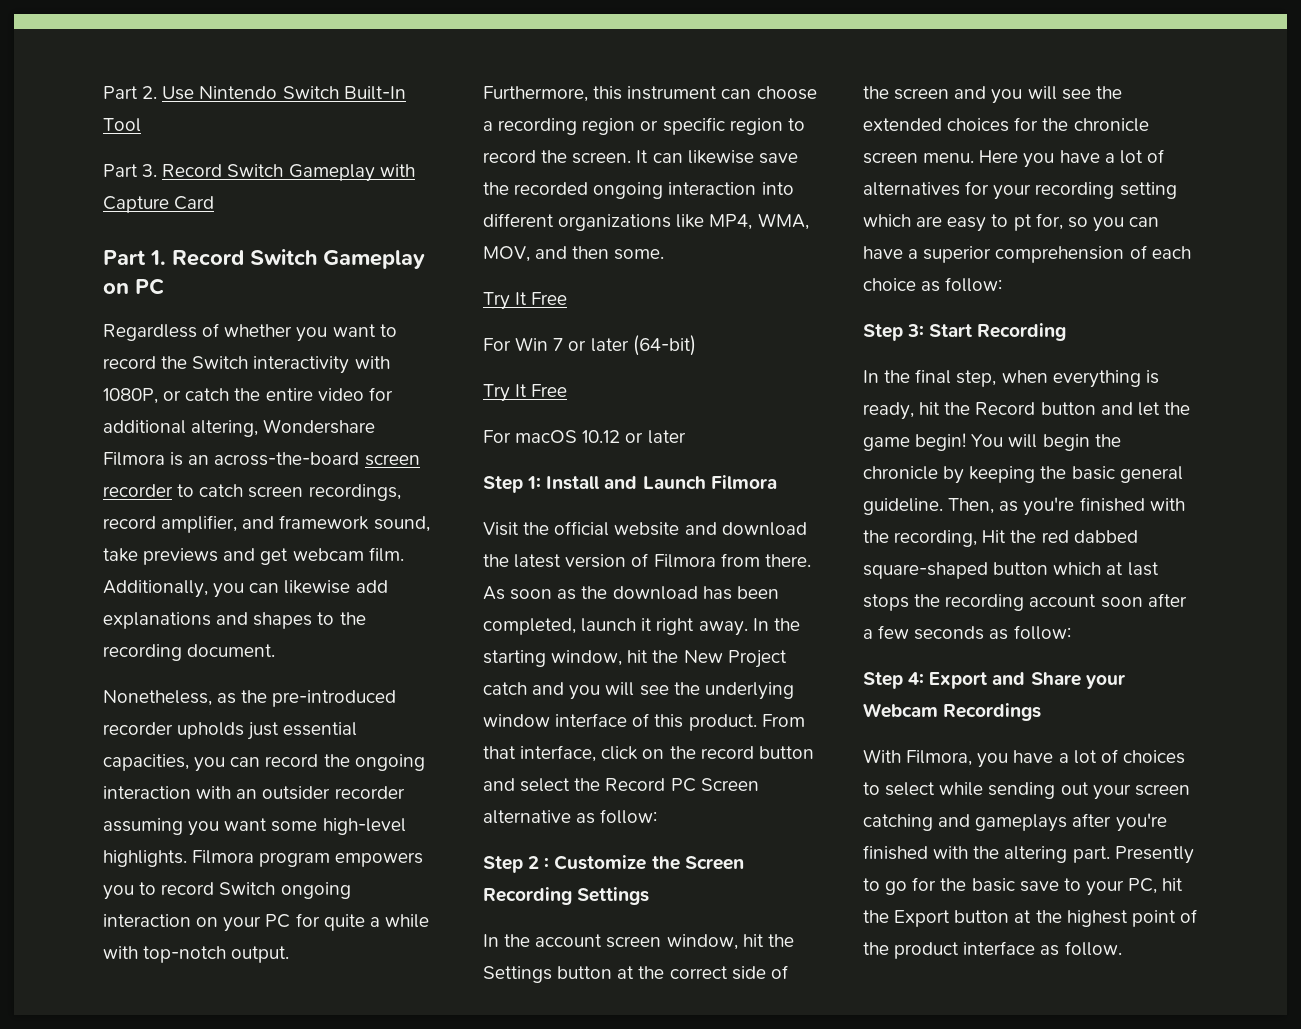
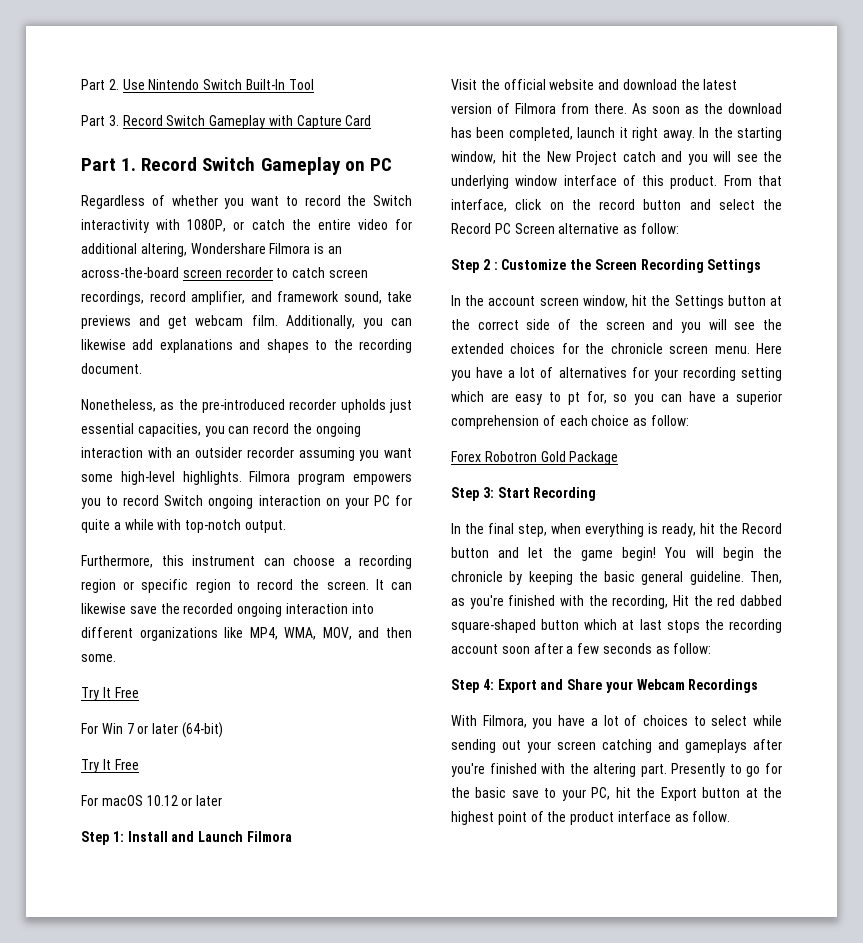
(1003, 284) none -> [451,451,619,465] // Forex Robotron Gold Package

